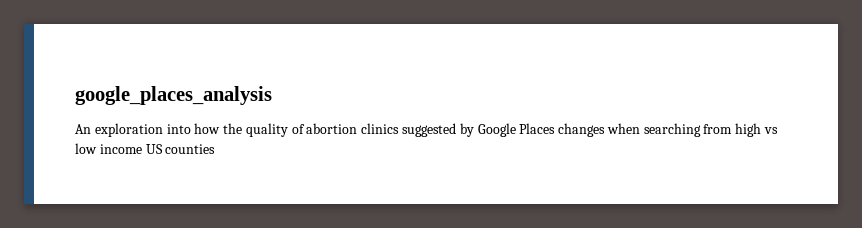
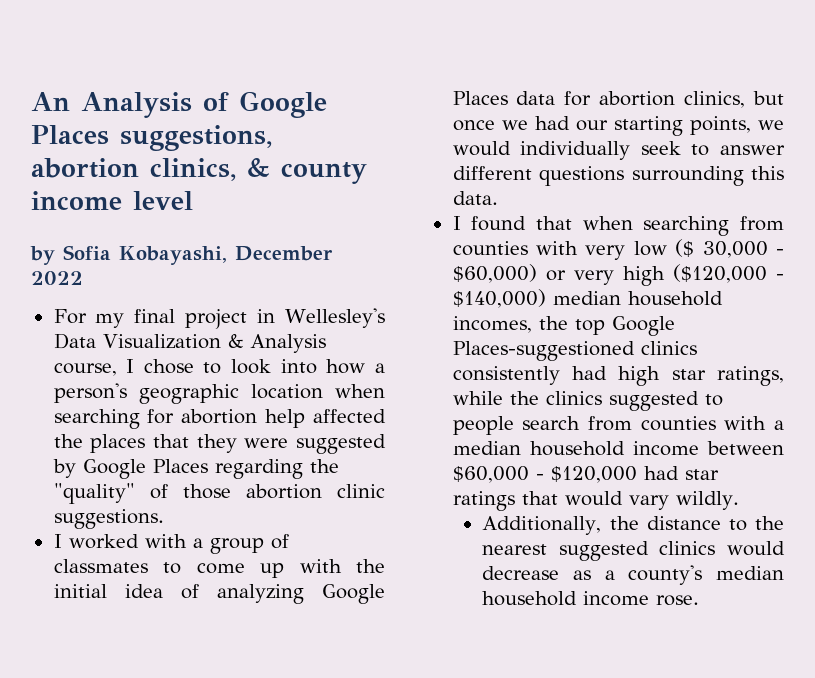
[75,86,272,105] [75,123,779,137] [75,143,216,154] google_places_analysis // An exploration into how the quality of abortion clinics suggested by Google Places changes when searching from high vs low income US counties -> [31,91,327,118] [31,125,272,151] [31,158,367,184] [31,191,193,210] [30,245,333,265] [31,271,83,285] [53,308,386,329] [53,333,326,353] [53,359,385,376] [53,383,385,404] [53,409,386,429] [53,434,386,454] [52,459,339,479] [53,483,385,504] [53,509,164,529] [53,534,289,554] [53,559,385,578] [53,584,385,604] [452,91,784,108] [452,116,784,136] [452,141,785,160] [452,166,784,186] [452,191,498,205] [452,216,784,236] [452,239,784,260] [452,264,784,286] [452,289,723,308] [452,316,675,336] [452,341,697,361] [452,366,784,386] [452,391,723,411] [452,416,784,435] [452,441,784,456] [452,466,719,483] [452,491,739,511] [482,516,784,535] [482,541,785,561] [482,565,784,585] [482,591,700,606] An Analysis of Google Places suggestions, abortion clinics, & county income level // by Sofia Kobayashi, December 2022 // For my final project in Wellesley's Data Visualization & Analysis course, I chose to look into how a person's geographic location when searching for abortion help affected the places that they were suggested by Google Places regarding the "quality" of those abortion clinic suggestions. // I worked with a group of classmates to come up with the initial idea of analyzing Google Places data for abortion clinics, but once we had our starting points, we would individually seek to answer different questions surrounding this data. // I found that when searching from counties with very low ($ 30,000 - $60,000) or very high ($120,000 - $140,000) median household incomes, the top Google Places-suggestioned clinics consistently had high star ratings, while the clinics suggested to people search from counties with a median household income between $60,000 - $120,000 had star ratings that would vary wildly. // Additionally, the distance to the nearest suggested clinics would decrease as a county's median household income rose.

